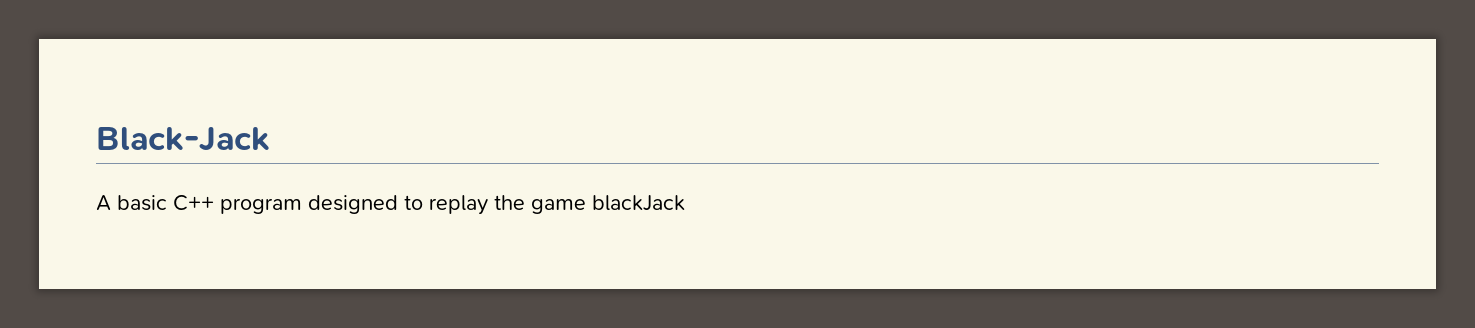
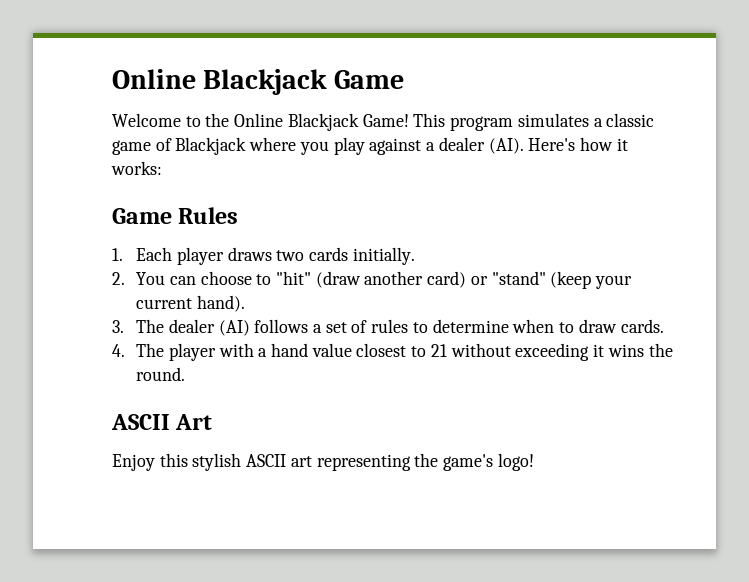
[96,127,270,152] [96,195,685,215] Black-Jack // A basic C++ program designed to replay the game blackJack -> [112,69,404,95] [112,113,655,131] [112,137,628,155] [111,161,162,175] [112,207,239,224] [112,247,415,265] [112,271,633,289] [136,295,245,312] [112,319,664,336] [112,343,673,361] [136,367,186,381] [111,414,213,430] [112,453,534,471] Online Blackjack Game // Welcome to the Online Blackjack Game! This program simulates a classic game of Blackjack where you play against a dealer (AI). Here's how it works: // Game Rules // 1. Each player draws two cards initially. // 2. You can choose to "hit" (draw another card) or "stand" (keep your current hand). // 3. The dealer (AI) follows a set of rules to determine when to draw cards. // 4. The player with a hand value closest to 21 without exceeding it wins the round. // ASCII Art // Enjoy this stylish ASCII art representing the game's logo!

